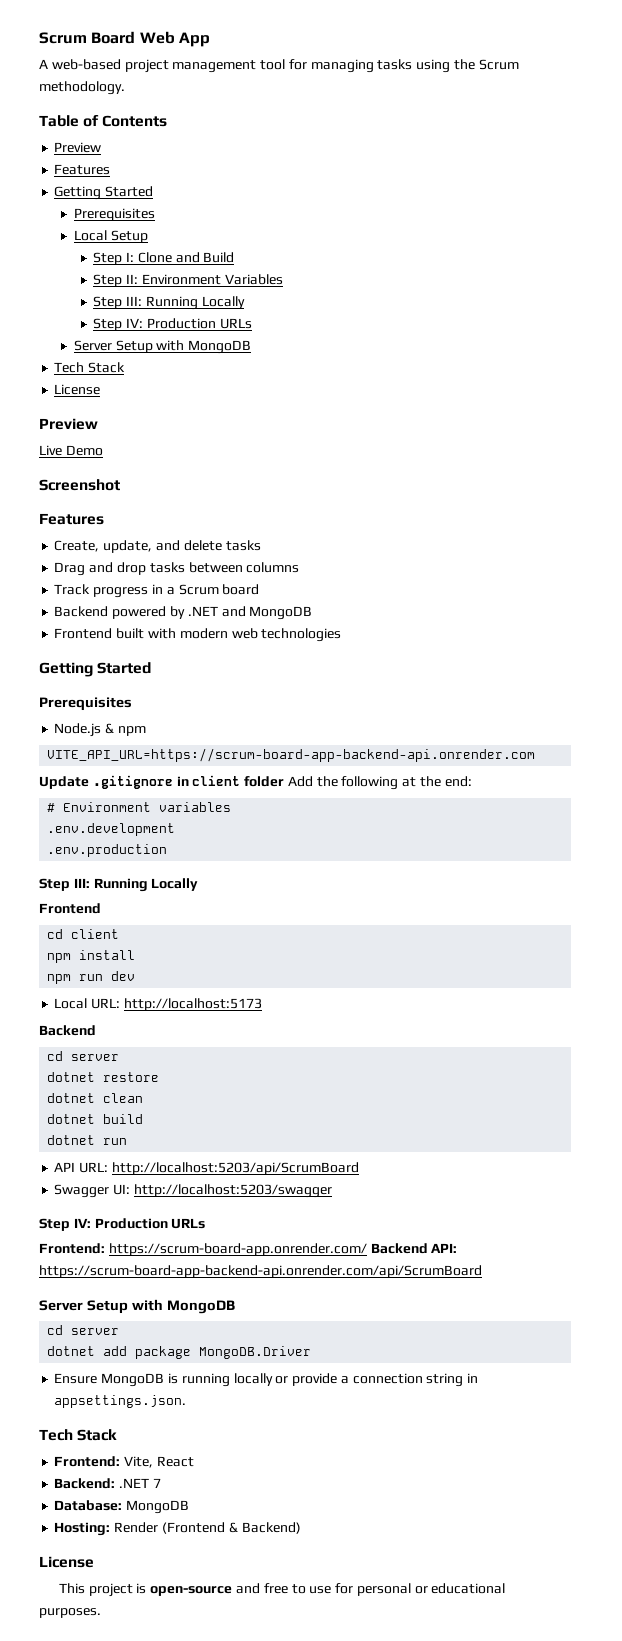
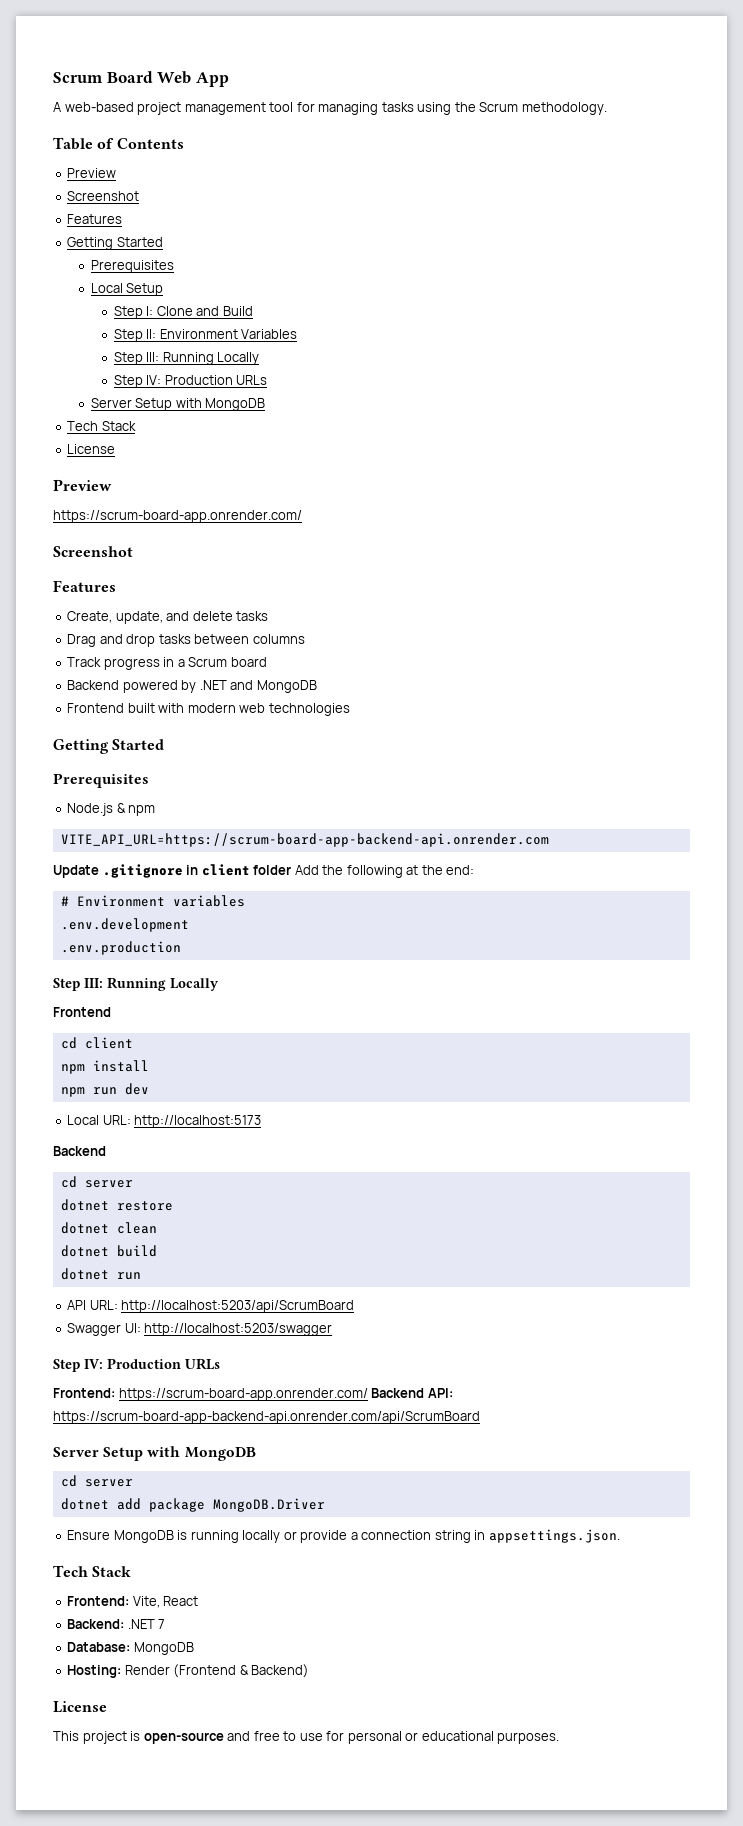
(102, 147) none -> [67,191,140,201] // Screenshot
[39,445,103,456] Live Demo -> [53,510,302,523] https://scrum-board-app.onrender.com/

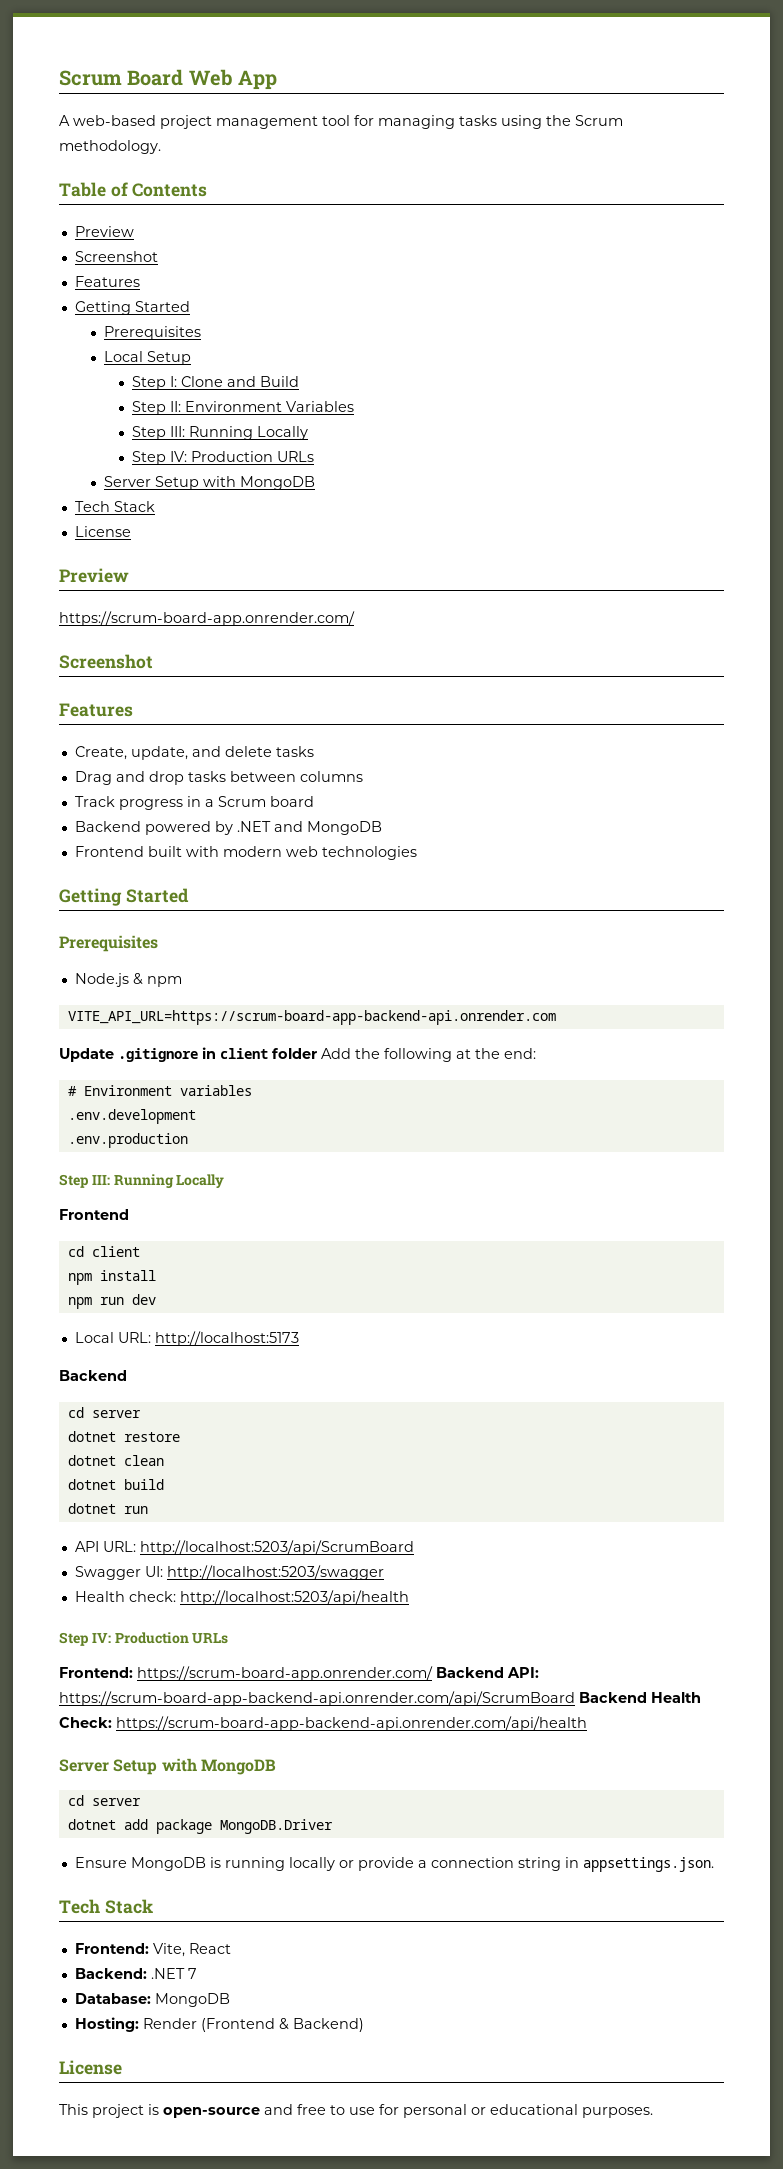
(333, 1329) none -> [74,1590,409,1605] // Health check: http://localhost:5203/api/health
(480, 1417) none -> [579,1692,701,1703] [59,1716,587,1731] Backend Health Check: https://scrum-board-app-backend-api.onrender.com/api/health

